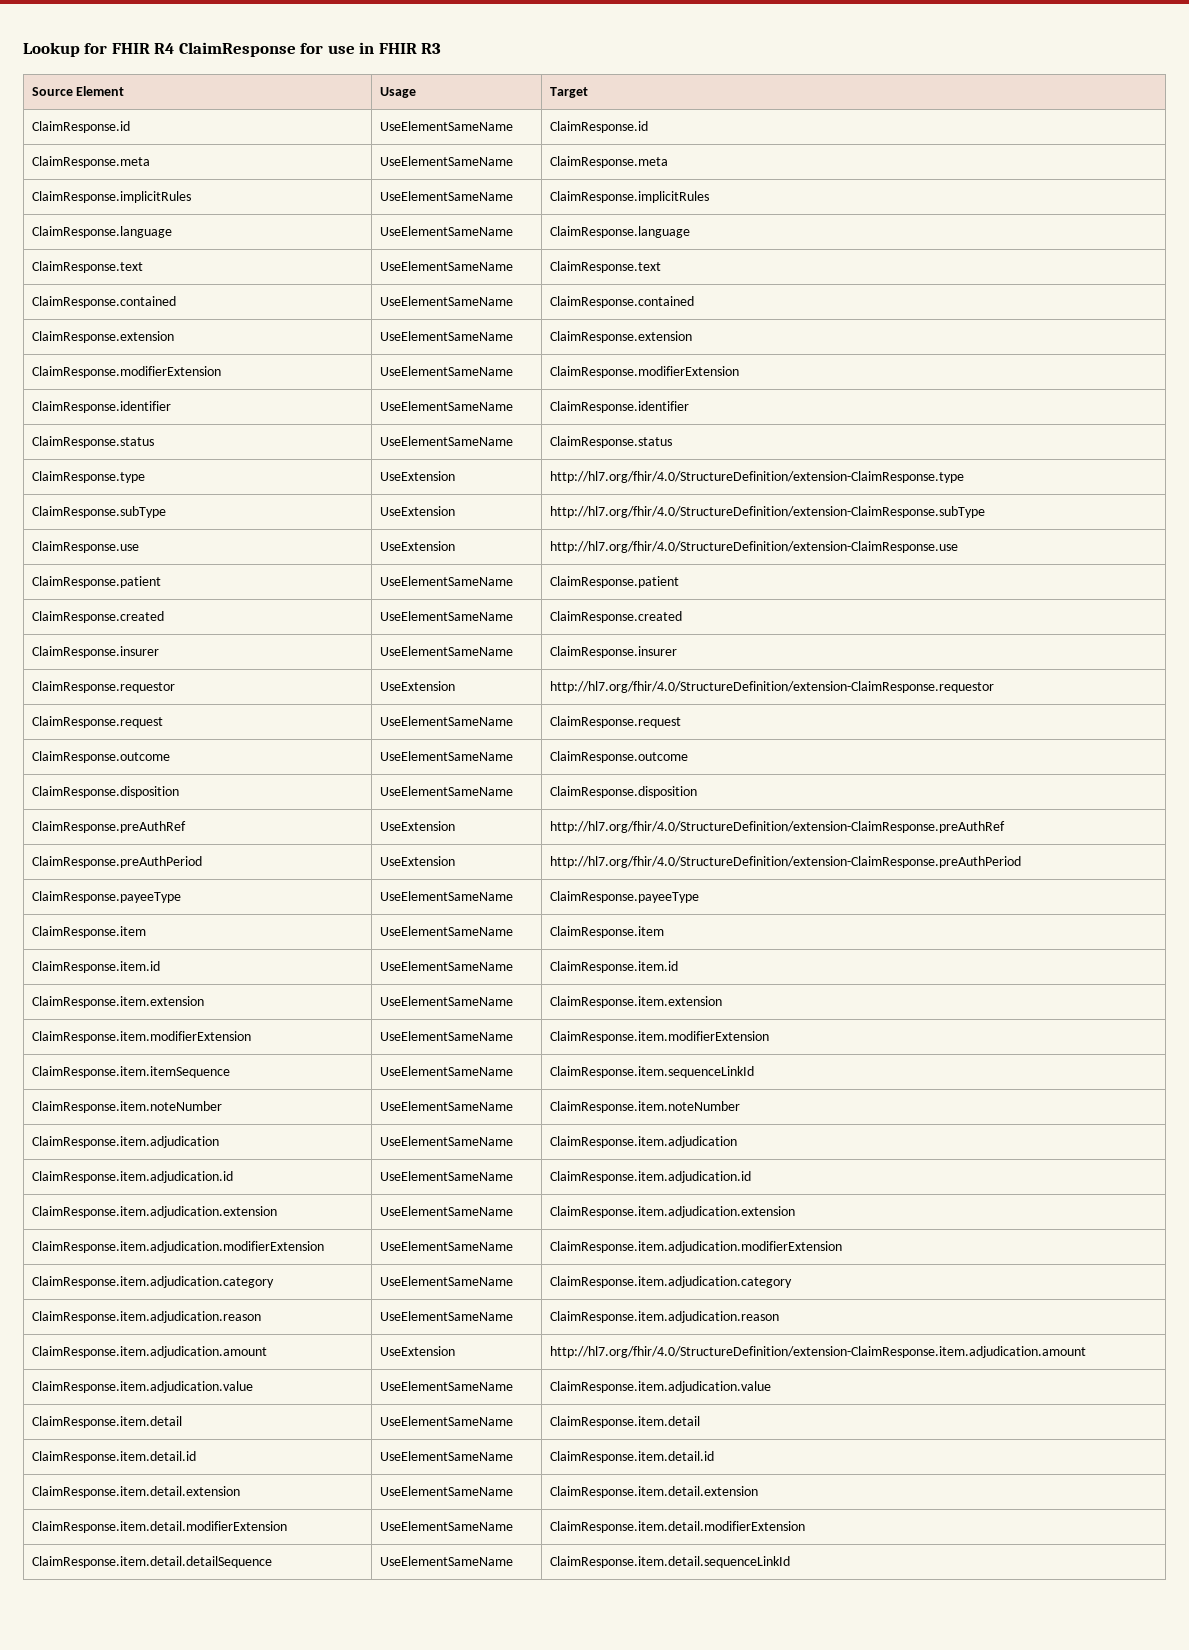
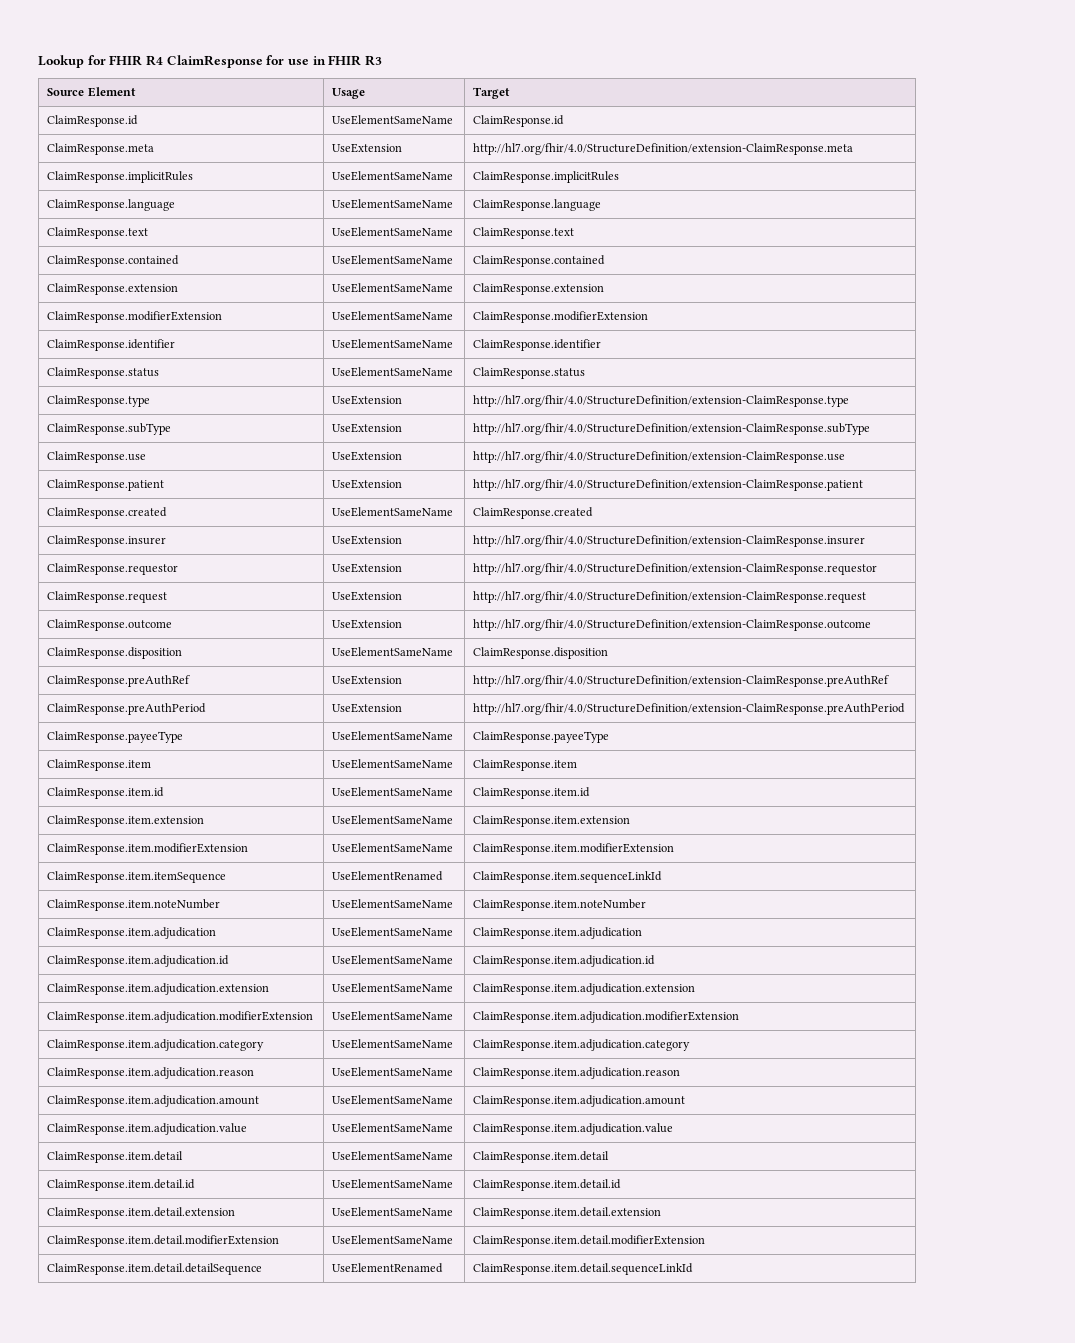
[379,156,513,166] [549,156,668,168] UseElementSameName | ClaimResponse.meta -> [332,143,403,153] [473,143,854,155] UseExtension | http://hl7.org/fhir/4.0/StructureDefinition/extension-ClaimResponse.meta
[379,576,513,586] [549,576,679,588] UseElementSameName | ClaimResponse.patient -> [332,479,403,489] [473,479,864,491] UseExtension | http://hl7.org/fhir/4.0/StructureDefinition/extension-ClaimResponse.patient
[379,646,513,656] [549,646,677,658] UseElementSameName | ClaimResponse.insurer -> [332,535,403,545] [473,535,866,547] UseExtension | http://hl7.org/fhir/4.0/StructureDefinition/extension-ClaimResponse.insurer
[379,716,513,726] [549,716,681,728] UseElementSameName | ClaimResponse.request -> [332,591,403,601] [473,591,867,603] UseExtension | http://hl7.org/fhir/4.0/StructureDefinition/extension-ClaimResponse.request
[379,751,513,761] [549,751,688,763] UseElementSameName | ClaimResponse.outcome -> [332,619,403,629] [473,619,872,631] UseExtension | http://hl7.org/fhir/4.0/StructureDefinition/extension-ClaimResponse.outcome
[379,1066,513,1076] UseElementSameName -> [332,871,444,881] UseElementRenamed
[379,1346,455,1356] [549,1346,1086,1358] UseExtension | http://hl7.org/fhir/4.0/StructureDefinition/extension-ClaimResponse.item.adjudication.amount -> [332,1095,454,1105] [473,1095,686,1107] UseElementSameName | ClaimResponse.item.adjudication.amount
[379,1556,513,1566] UseElementSameName -> [332,1263,444,1273] UseElementRenamed

